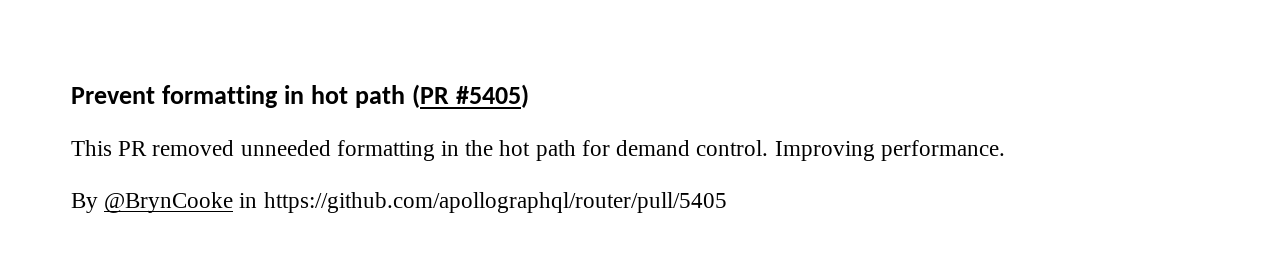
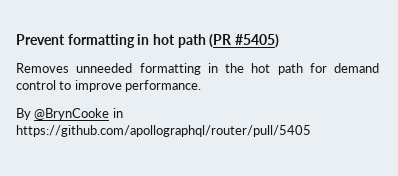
[71,140,235,156] This PR removed -> [16,63,69,73] Removes
[696,140,875,161] control. Improving -> [16,80,122,92] control to improve

